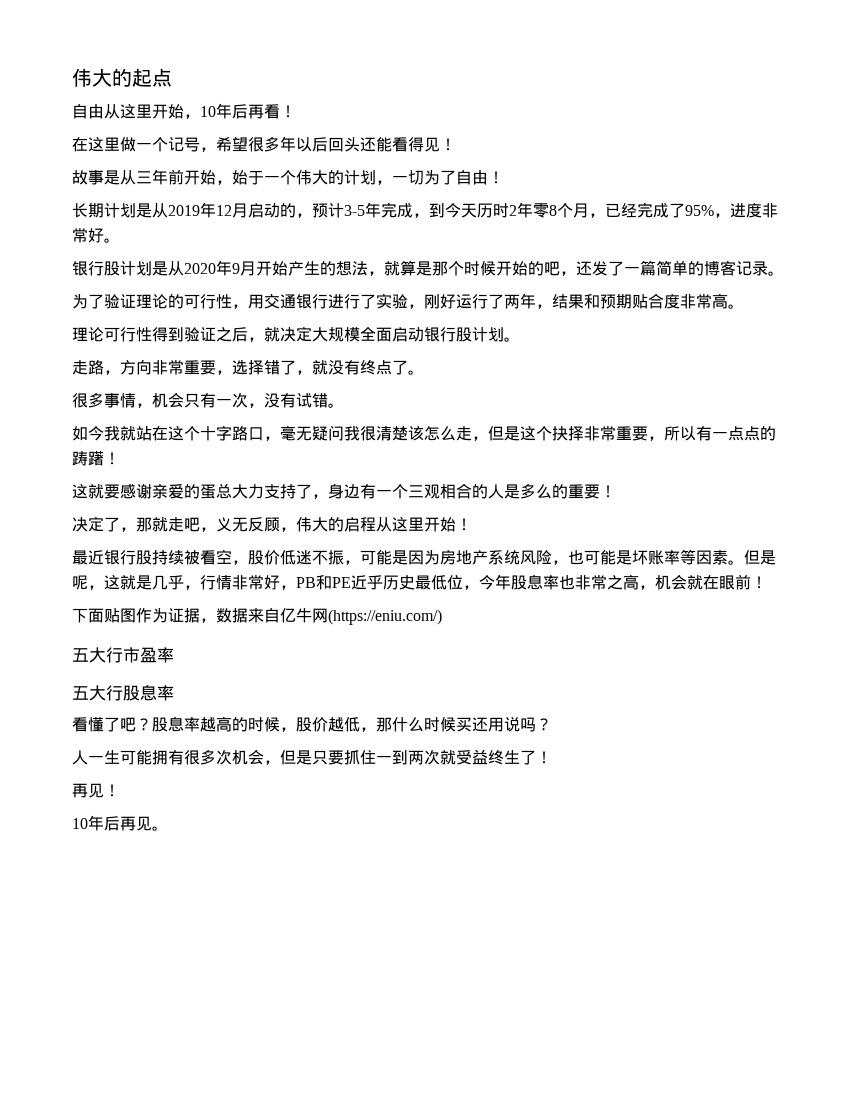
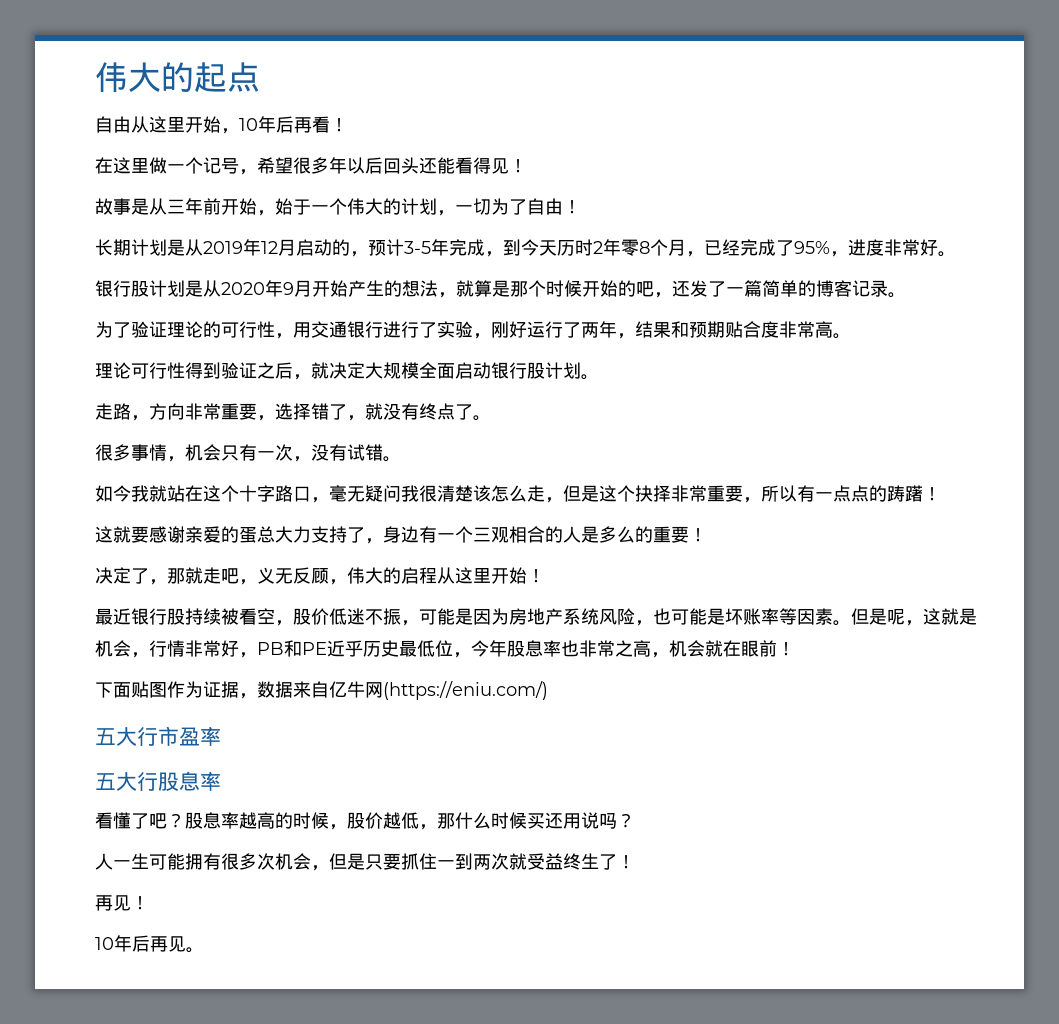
[152,575,184,590] 几乎 -> [95,640,131,657] 机会

